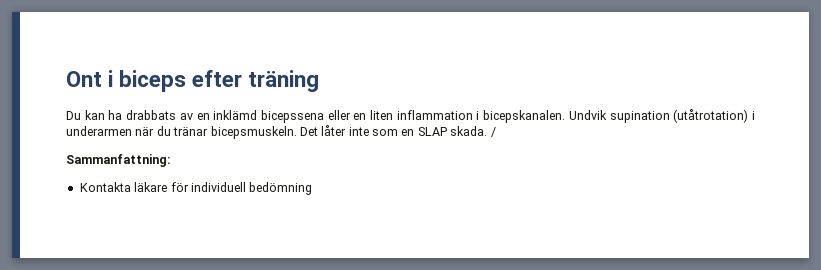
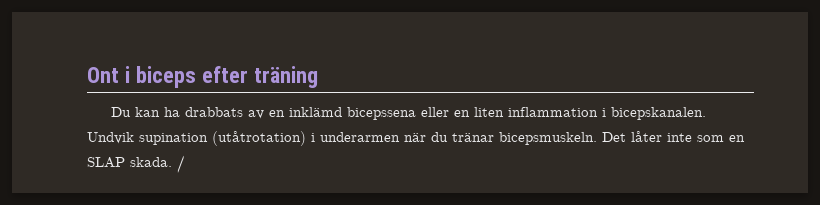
[66,154,171,167] [79,182,313,195] // Sammanfattning: // Kontakta läkare för individuell bedömning -> (185, 164) none

